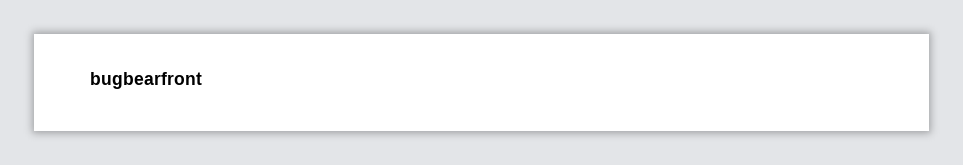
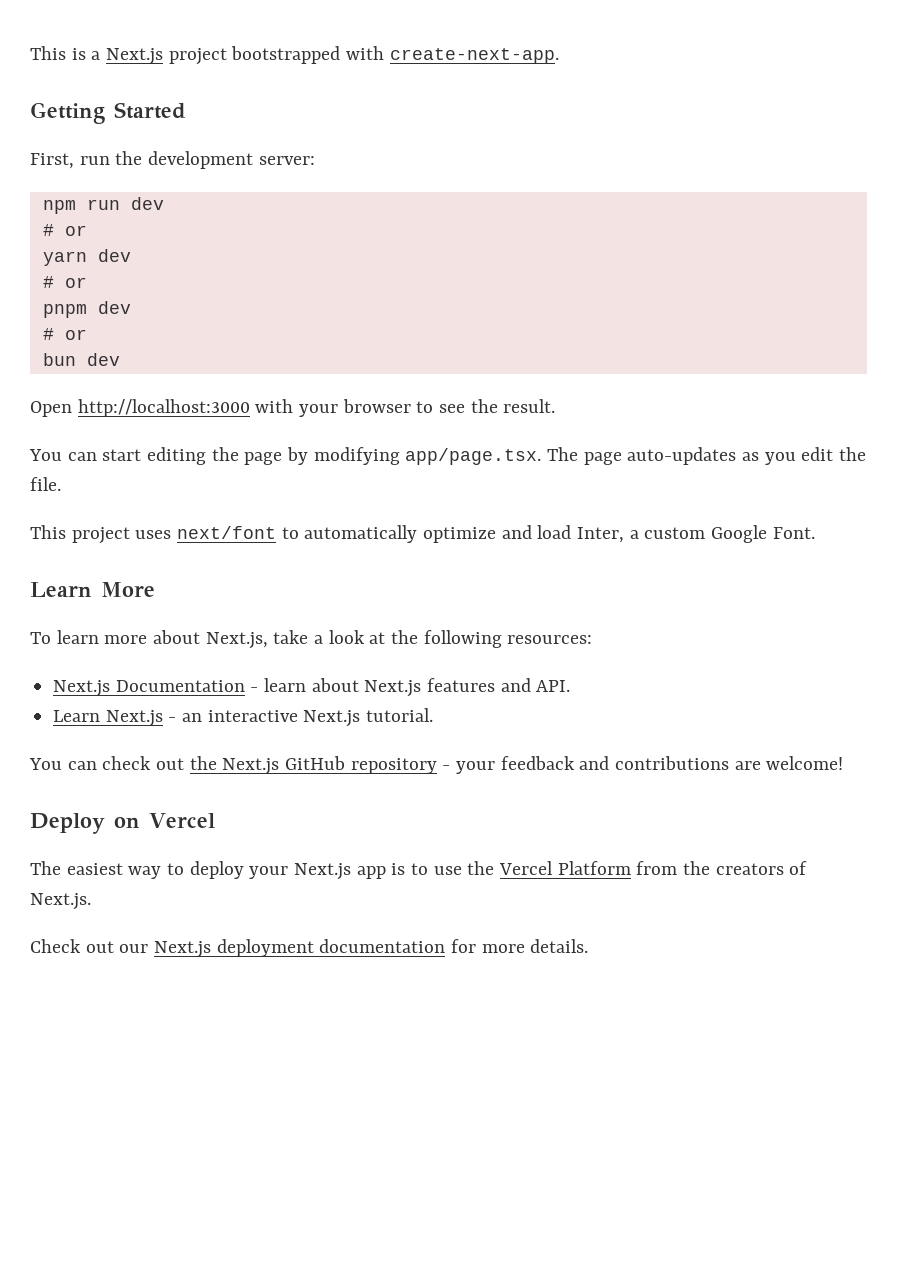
[90,72,202,89] bugbearfront -> [30,46,559,65] [30,102,186,124] [30,151,315,169] [42,197,164,214] [42,224,87,236] [42,249,131,266] [42,276,87,288] [42,301,131,318] [42,328,87,340] [42,353,120,366] [30,399,556,417] [29,447,867,465] [30,477,61,491] [30,525,815,544] [30,582,155,597] [30,630,593,649] [53,678,571,697] [53,708,434,727] [29,756,844,775] [30,813,215,834] [30,861,808,880] [30,893,91,910] [30,939,589,958] This is a Next.js project bootstrapped with create-next-app. // Getting Started // First, run the development server: // npm run dev // # or // yarn dev // # or // pnpm dev // # or // bun dev // Open http://localhost:3000 with your browser to see the result. // You can start editing the page by modifying app/page.tsx. The page auto-updates as you edit the file. // This project uses next/font to automatically optimize and load Inter, a custom Google Font. // Learn More // To learn more about Next.js, take a look at the following resources: // Next.js Documentation - learn about Next.js features and API. // Learn Next.js - an interactive Next.js tutorial. // You can check out the Next.js GitHub repository - your feedback and contributions are welcome! // Deploy on Vercel // The easiest way to deploy your Next.js app is to use the Vercel Platform from the creators of Next.js. // Check out our Next.js deployment documentation for more details.

